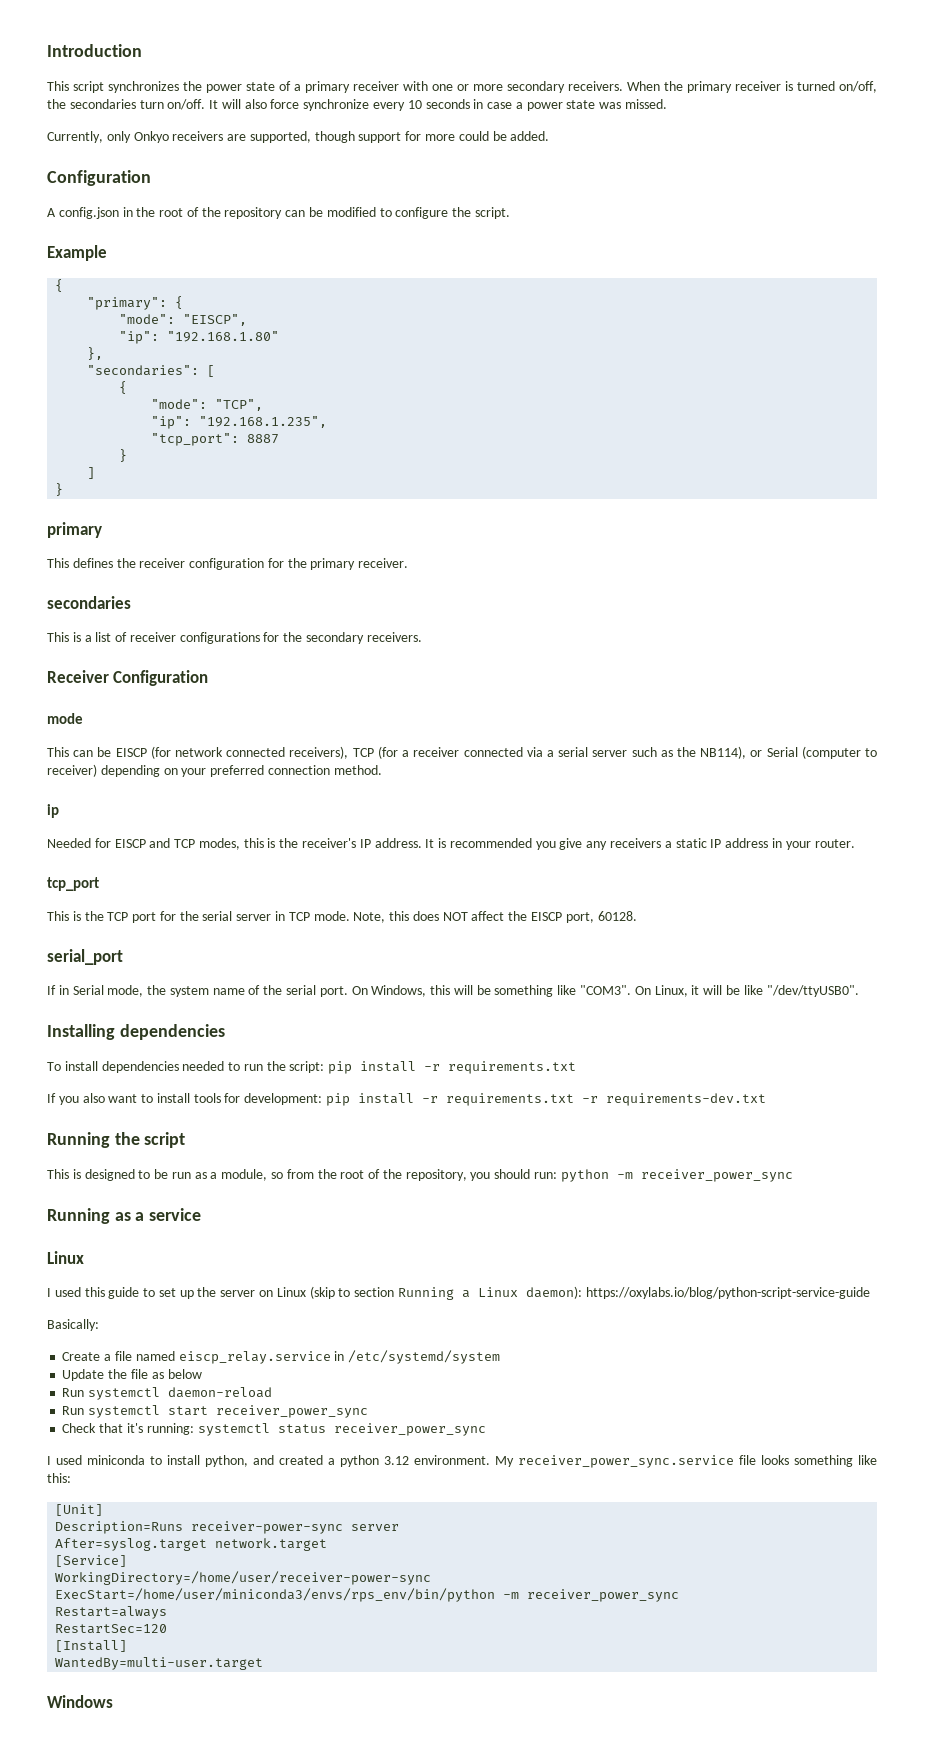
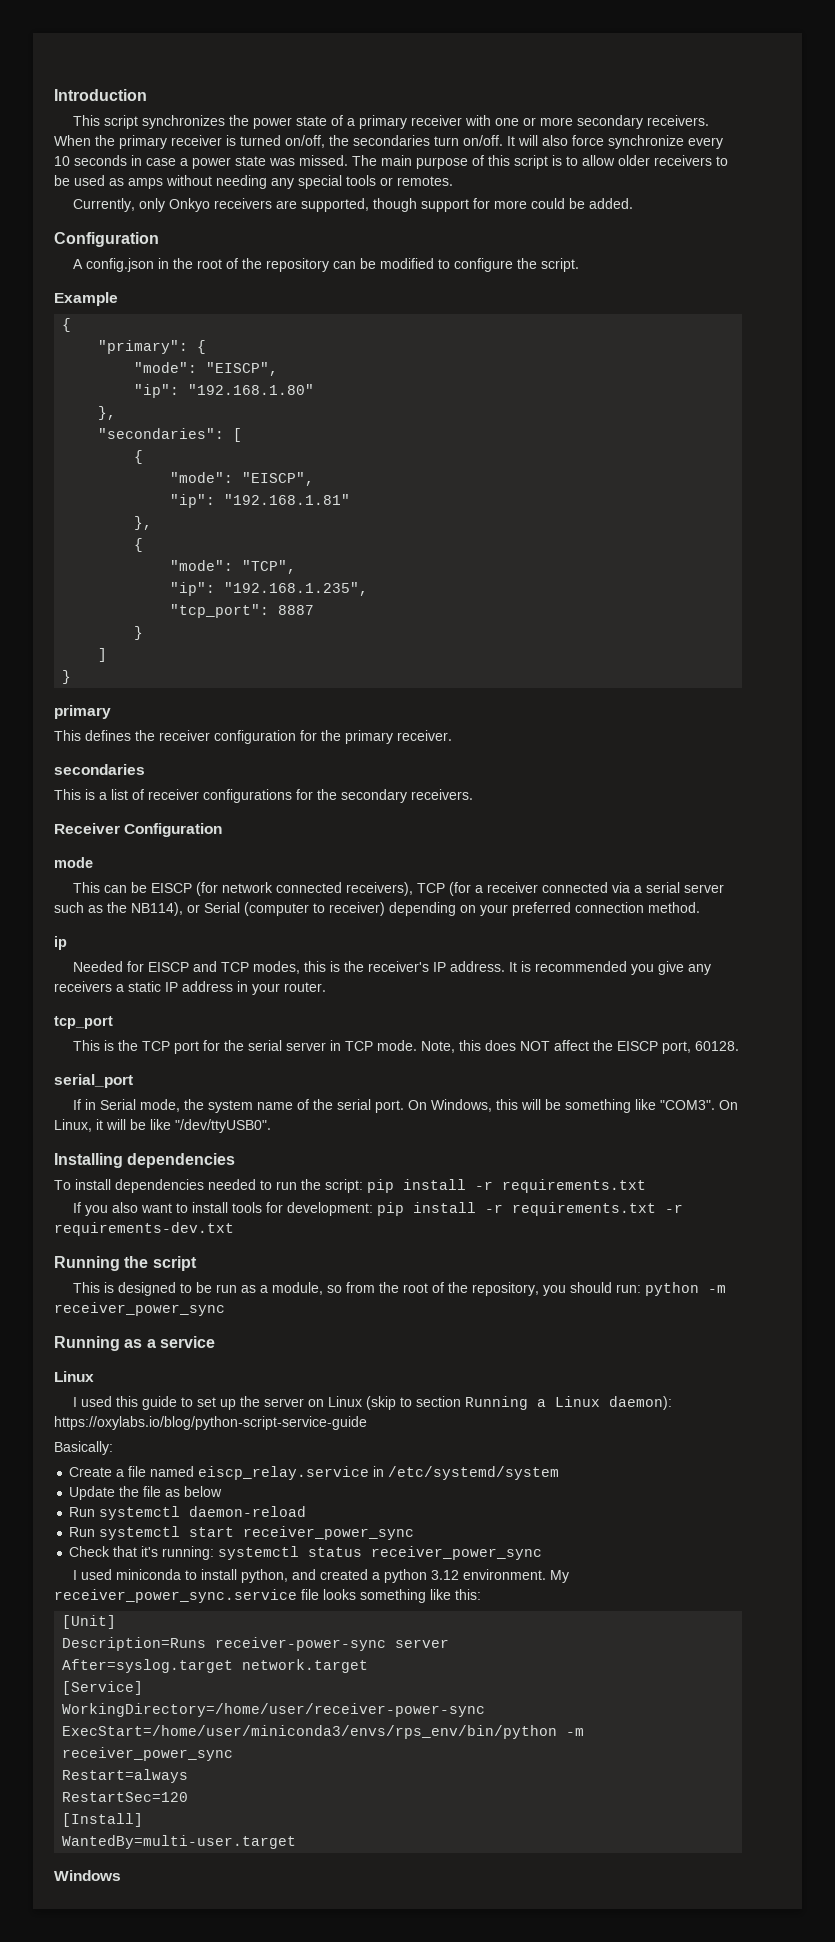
(668, 104) none -> [352,155,728,169] [54,175,453,189] The main purpose of this script is to allow older receivers to be used as amps without needing any special tools or remotes.
(128, 387) none -> [170,472,315,486] [170,494,351,508] [134,516,153,530] [134,538,144,552] // "mode": "EISCP", // "ip": "192.168.1.81" // }, // {

